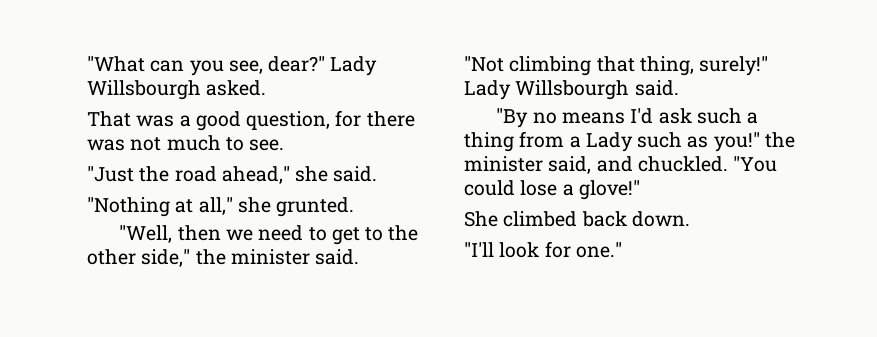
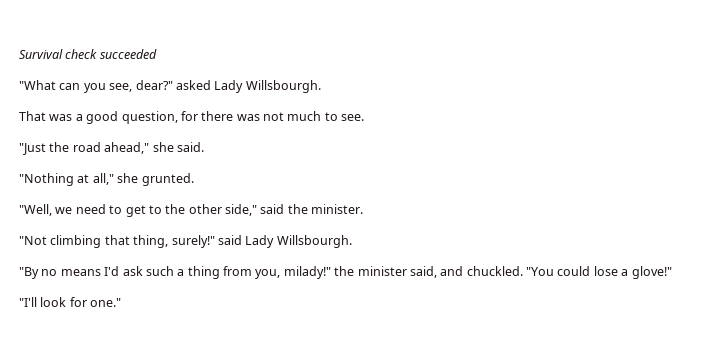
(87, 64) none -> [19,49,157,59] Survival check succeeded //
[330,56,378,76] [87,80,267,100] Lady Willsbourgh asked. -> [175,80,321,93] asked Lady Willsbourgh.
[177,225,221,241] then -> (52, 210) none
[195,249,360,265] the minister said. -> [260,204,364,214] said the minister.
[464,80,679,100] Lady Willsbourgh said. -> [217,235,352,248] said Lady Willsbourgh.
[569,132,760,152] a Lady such as you!" -> [255,266,331,279] you, milady!"
[464,211,690,227] // She climbed back down. -> (672, 272) none

